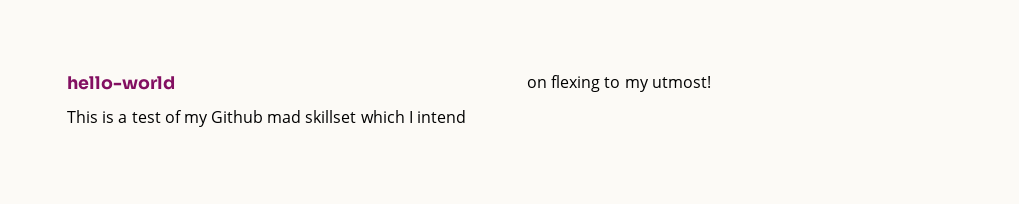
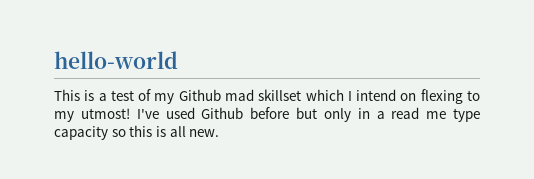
(711, 82) none -> [136,107,480,122] [54,125,220,140] I've used Github before but only in a read me type capacity so this is all new.

